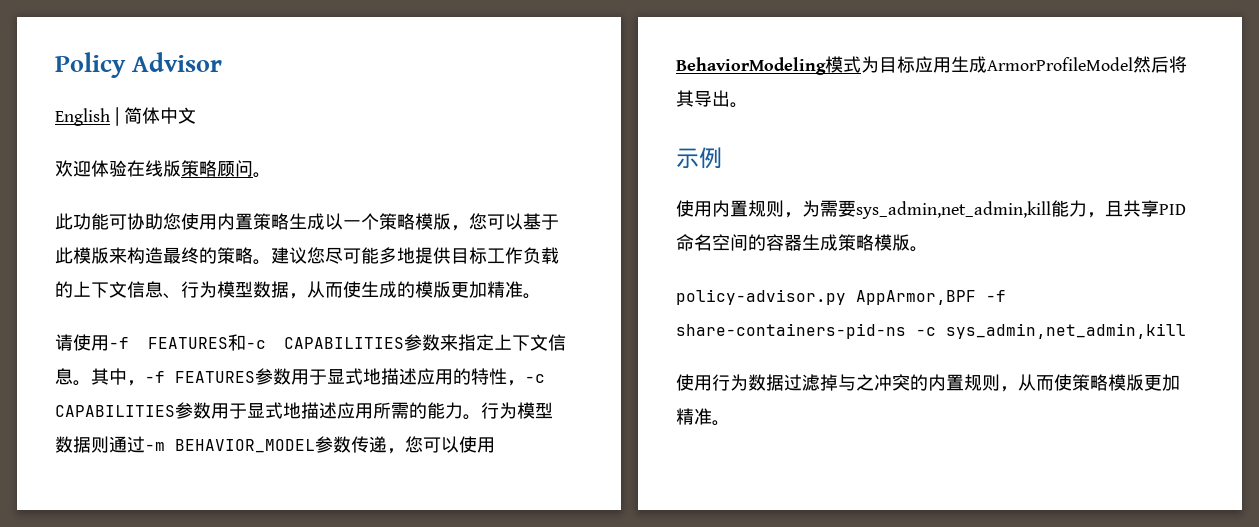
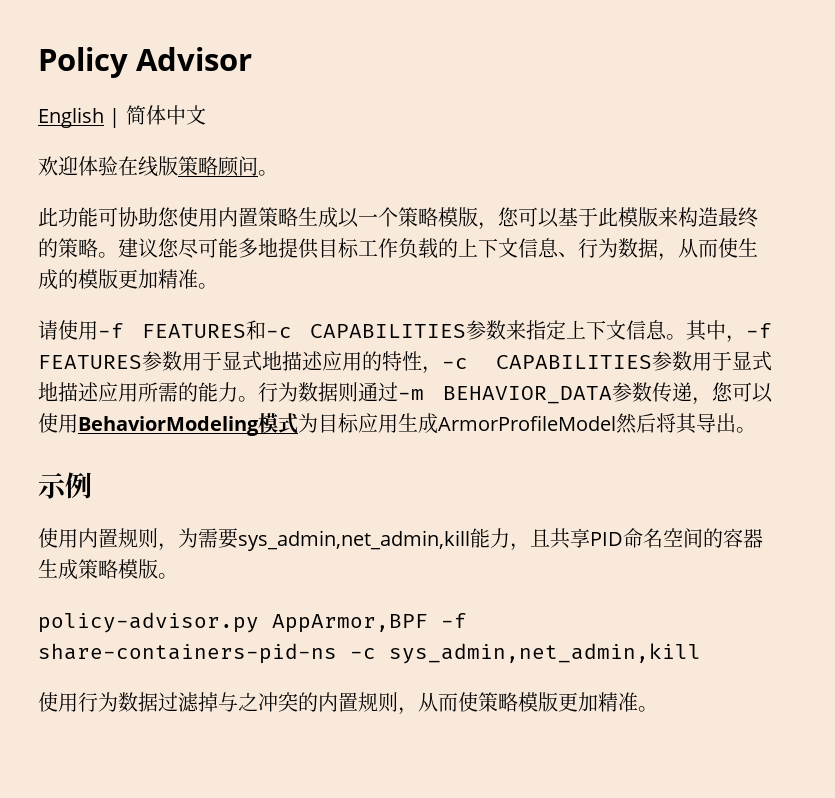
[217,281,253,298] 模型 -> (618, 248) none
[517,402,553,419] 模型 -> (298, 392) none
[175,439,315,453] BEHAVIOR_MODEL -> [443,386,612,404] BEHAVIOR_DATA

